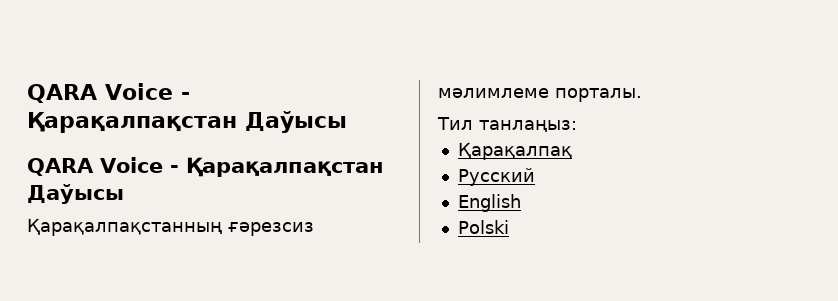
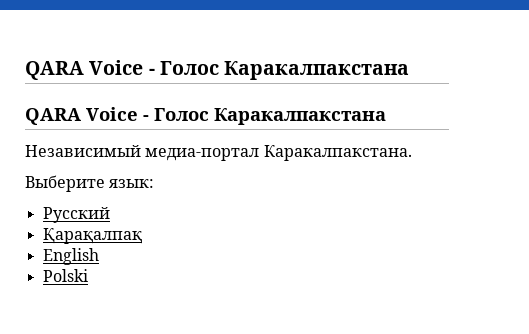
[27,83,190,103] [27,111,347,133] [27,157,384,177] [27,184,124,204] [27,218,314,236] [438,88,642,102] [437,117,577,132] QARA Voice - Қарақалпақстан Даўысы // QARA Voice - Қарақалпақстан Даўысы // Қарақалпақстанның ғәрезсиз мәлимлеме порталы. // Тил танлаңыз: -> [25,60,410,80] [25,107,386,125] [25,145,412,161] [25,175,155,192] [42,207,110,223] QARA Voice - Голос Каракалпакстана // QARA Voice - Голос Каракалпакстана // Независимый медиа-портал Каракалпакстана. // Выберите язык: // Русский
[457,168,535,186] // Русский -> (142, 236) none

